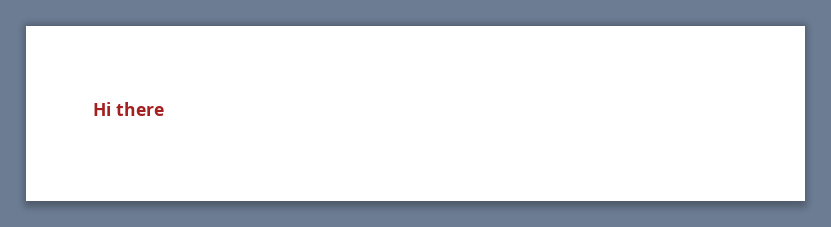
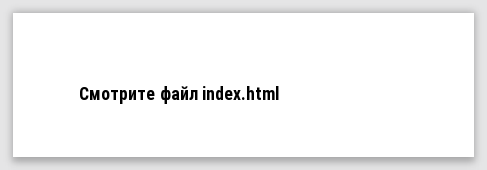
[93,102,164,116] Hi there -> [79,86,280,104] Смотрите файл index.html

